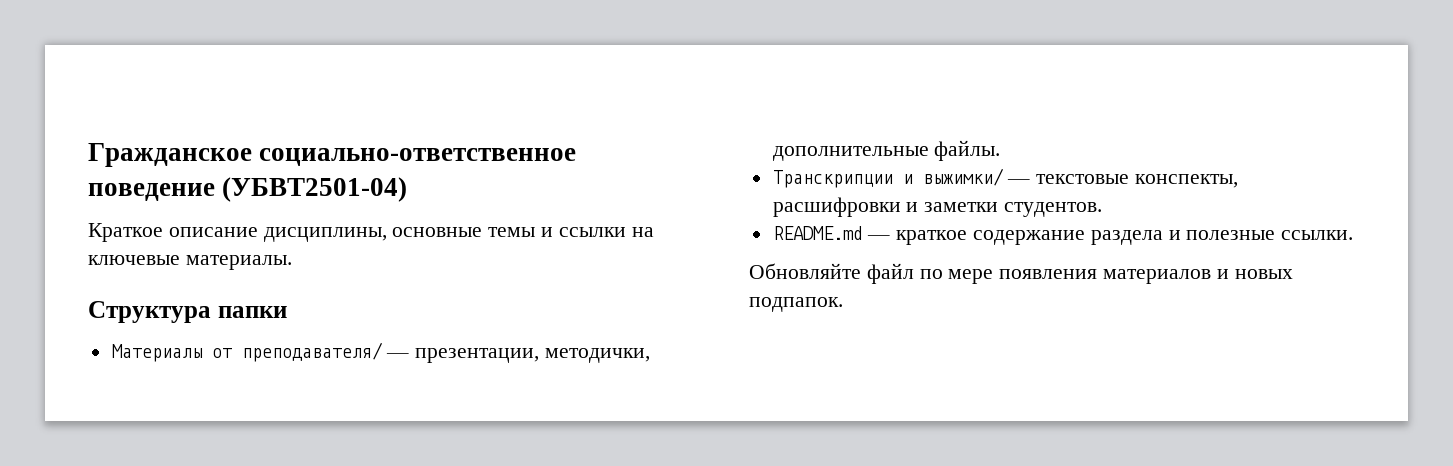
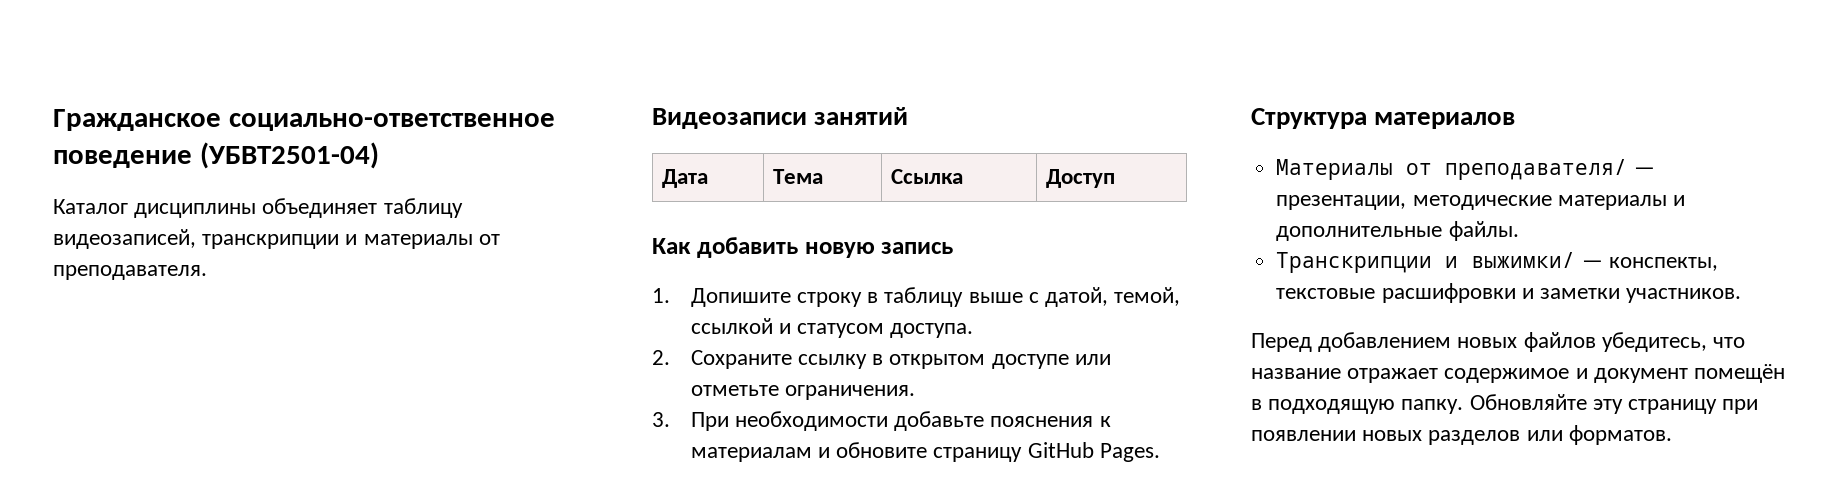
[88,223,654,242] [88,255,292,270] Краткое описание дисциплины, основные темы и ссылки на ключевые материалы. -> [53,198,463,218] [53,229,500,249] [53,265,207,280] [652,107,909,129] [662,169,709,188] [773,169,824,184] [891,169,964,184] [1046,169,1116,188] [652,237,954,258] [652,287,1181,307] [690,318,974,338] [652,350,1111,369] [690,385,915,400] [652,411,1111,431] [690,442,1160,462] Каталог дисциплины объединяет таблицу видеозаписей, транскрипции и материалы от преподавателя. // Видеозаписи занятий // Дата | Тема | Ссылка | Доступ // Как добавить новую запись // 1. Допишите строку в таблицу выше с датой, темой, ссылкой и статусом доступа. // 2. Сохраните ссылку в открытом доступе или отметьте ограничения. // 3. При необходимости добавьте пояснения к материалам и обновите страницу GitHub Pages.
[217,306,287,318] папки -> [1374,112,1516,129] материалов
[545,348,651,363] методички, -> [1412,195,1685,210] методические материалы и
[1036,174,1239,188] текстовые конспекты, -> [1608,257,1718,271] [1276,288,1376,299] конспекты, текстовые
[1004,202,1103,217] [772,226,1354,245] [749,263,1293,284] [749,297,843,312] студентов. // README.md — краткое содержание раздела и полезные ссылки. // Обновляйте файл по мере появления материалов и новых подпапок. -> [1626,288,1742,303] [1251,332,1746,352] [1251,364,1786,383] [1251,394,1759,414] [1251,425,1672,445] участников. // Перед добавлением новых файлов убедитесь, что название отражает содержимое и документ помещён в подходящую папку. Обновляйте эту страницу при появлении новых разделов или форматов.

